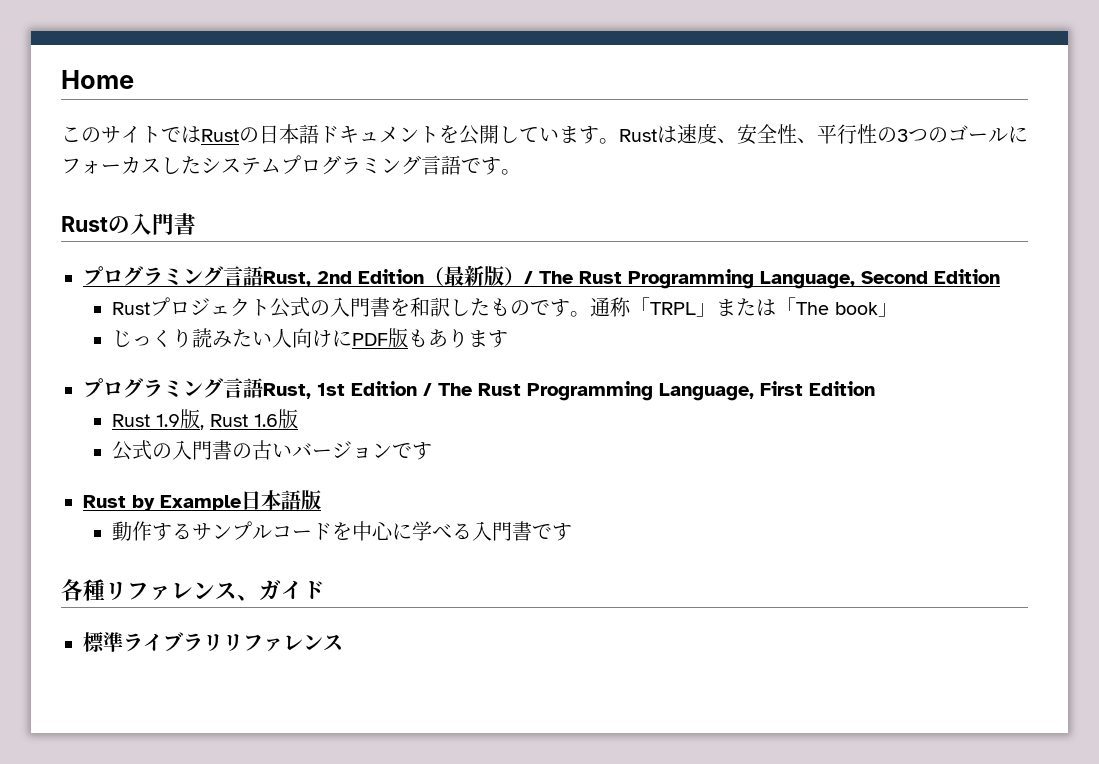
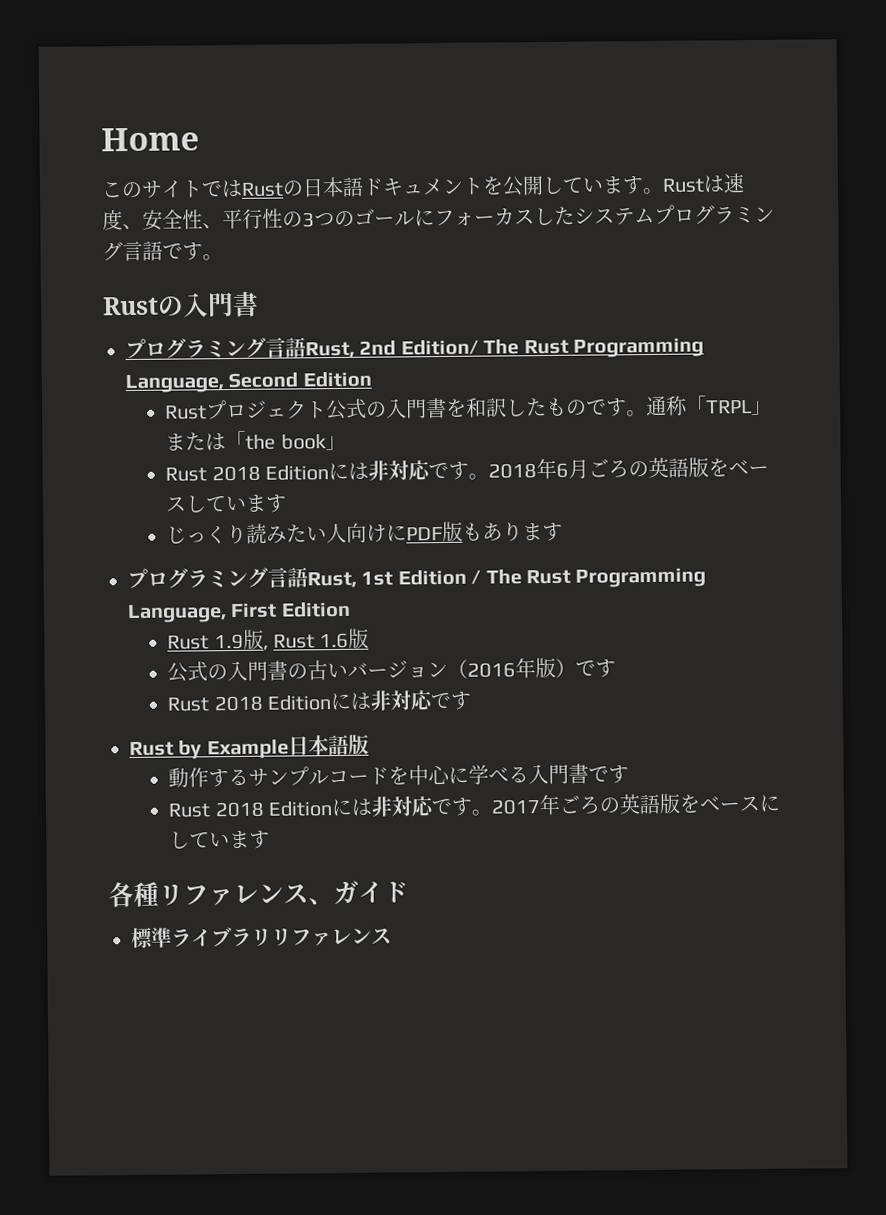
[358,265,533,286] Edition（最新版）/ -> [400,339,479,356] Edition/
[796,302,830,315] The -> [245,434,277,450] the
(899, 310) none -> [165,457,770,482] [165,494,288,513] // Rust 2018 Editionには非対応です。2018年6月ごろの英語版をベースしています
(393, 450) none -> [447,657,617,679] [167,690,434,712] （2016年版）です // Rust 2018 Editionには非対応
(573, 532) none -> [168,793,781,818] [169,830,271,849] // Rust 2018 Editionには非対応です。2017年ごろの英語版をベースにしています

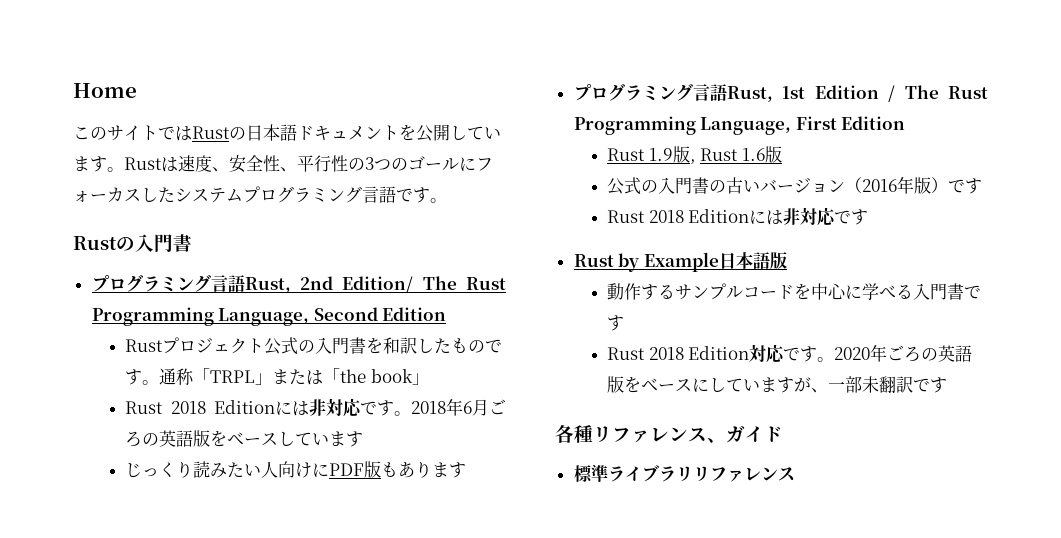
[331,796,541,817] には非対応です。2017 -> [749,344,871,363] 対応です。2020
(271, 839) none -> [794,376,948,393] が、一部未翻訳です

